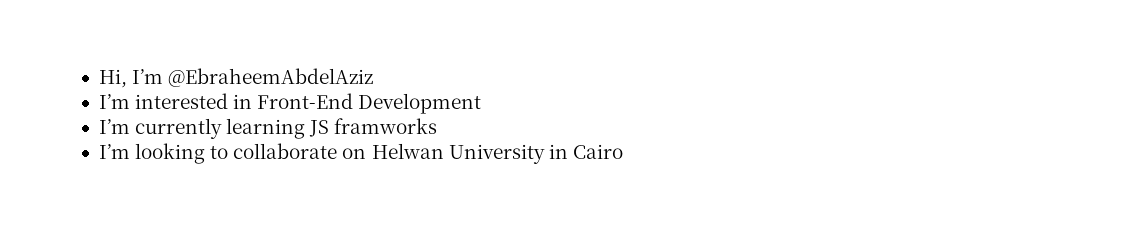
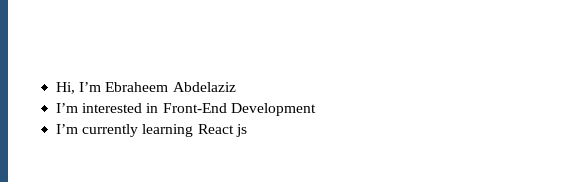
[168,68,374,87] @EbraheemAbdelAziz -> [105,82,236,92] Ebraheem Abdelaziz
[309,118,438,137] [98,143,623,164] JS framworks // I’m looking to collaborate on Helwan University in Cairo -> [197,124,247,137] React js

